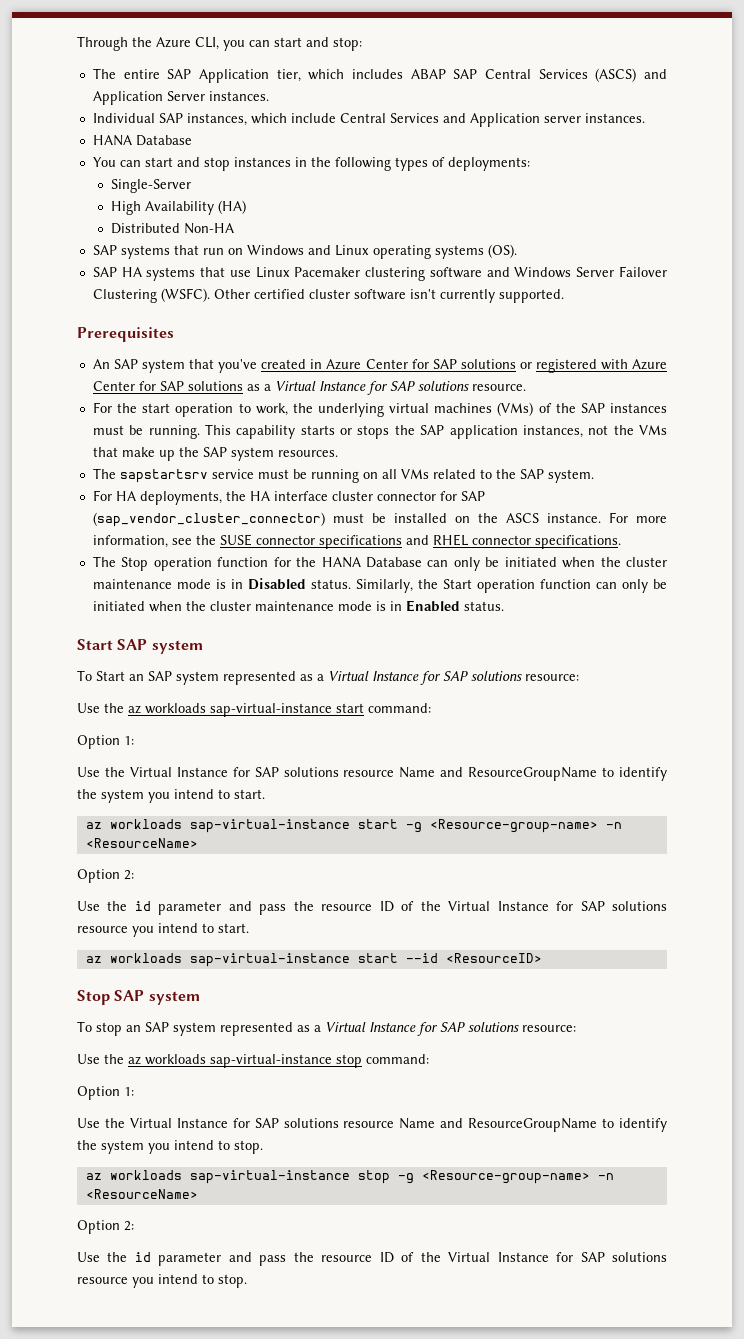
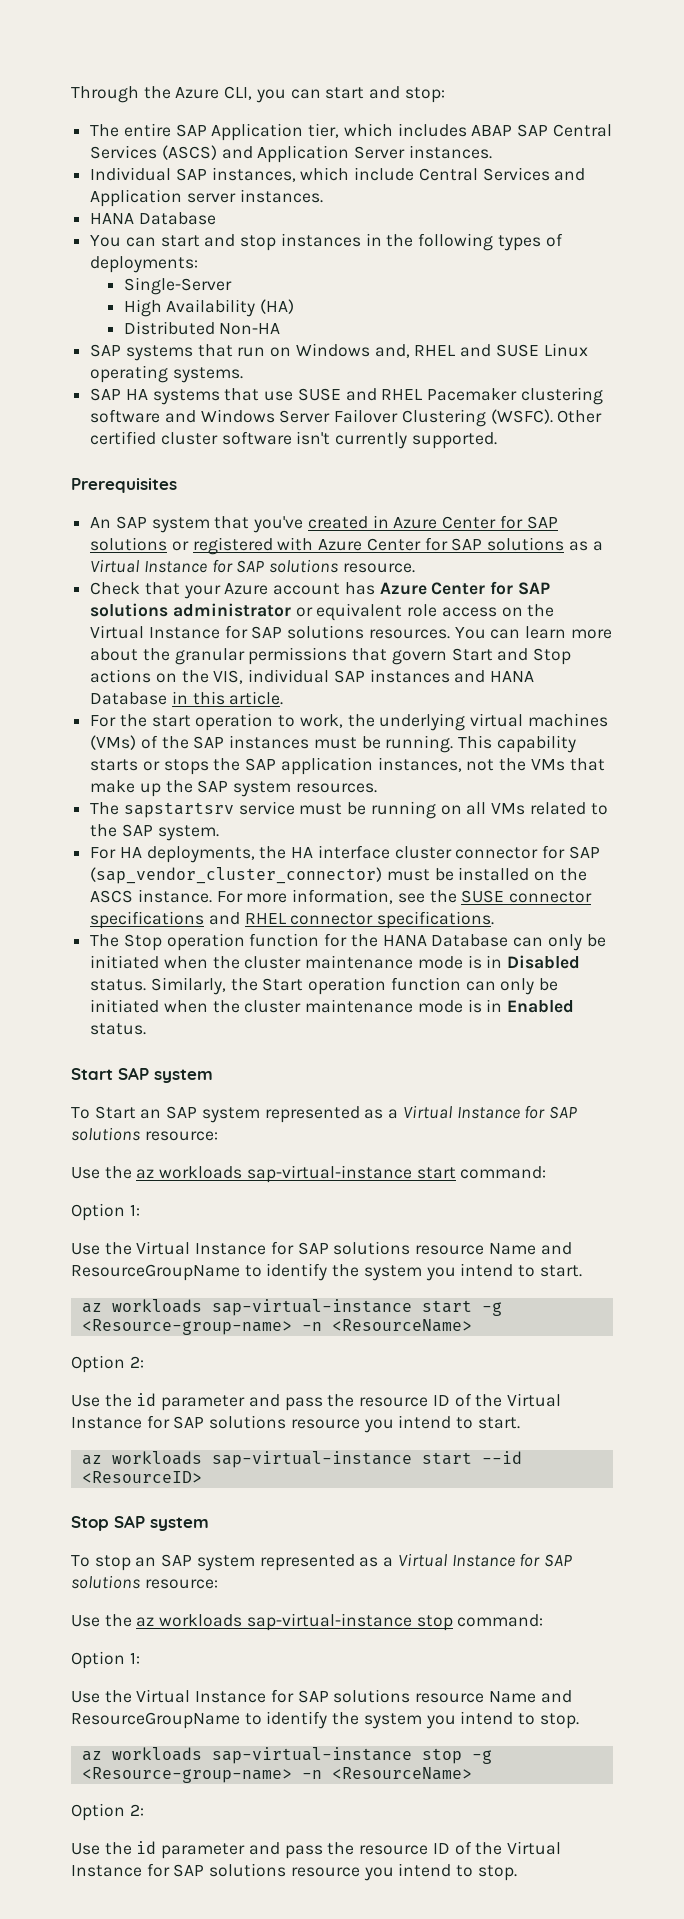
[307,244,517,259] and Linux operating systems (OS). -> [374,343,588,358] [90,365,243,383] and, RHEL and SUSE Linux operating systems.
[255,267,290,278] Linux -> [297,388,424,401] SUSE and RHEL
(526, 387) none -> [90,581,550,599] [90,603,555,621] [90,625,612,639] [90,647,572,665] [90,669,535,684] [90,691,284,705] // Check that your Azure account has Azure Center for SAP solutions administrator or equivalent role access on the Virtual Instance for SAP solutions resources. You can learn more about the granular permissions that govern Start and Stop actions on the VIS, individual SAP instances and HANA Database in this article.

